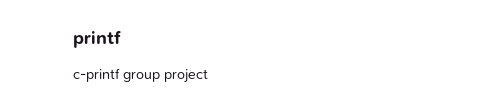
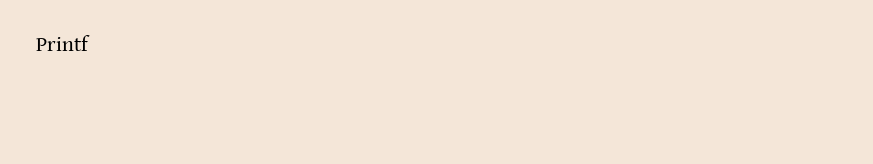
[73,30,122,48] [73,68,208,83] printf // c-printf group project -> [36,35,90,51] Printf

